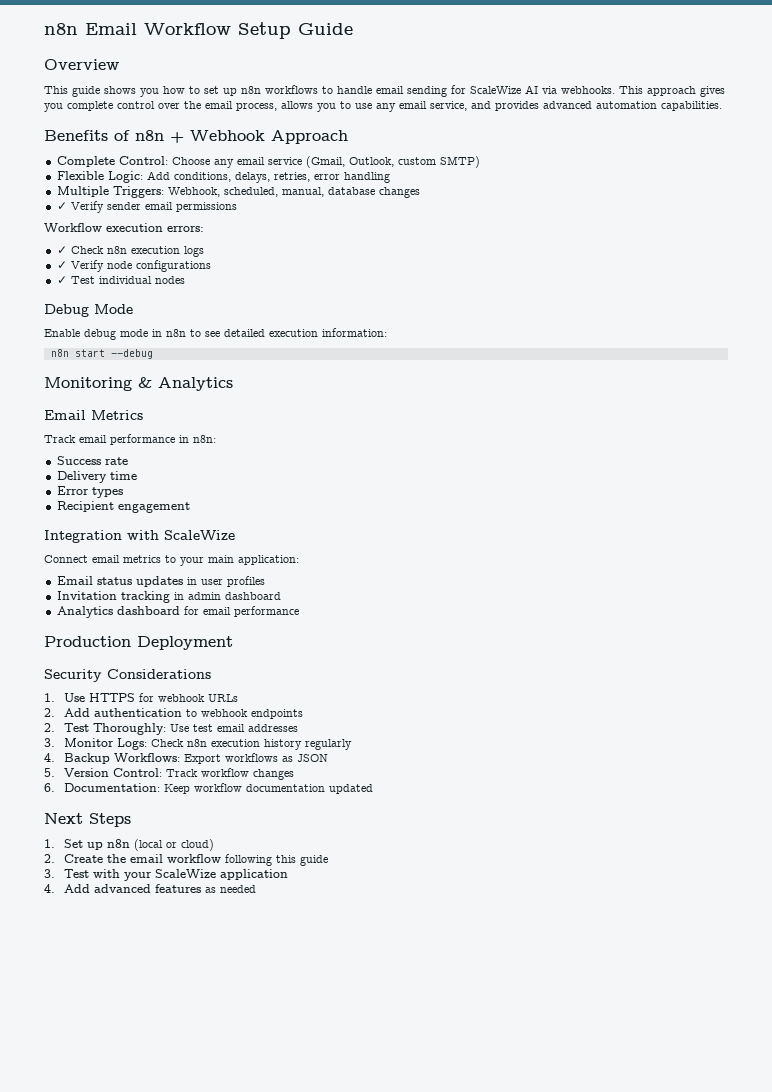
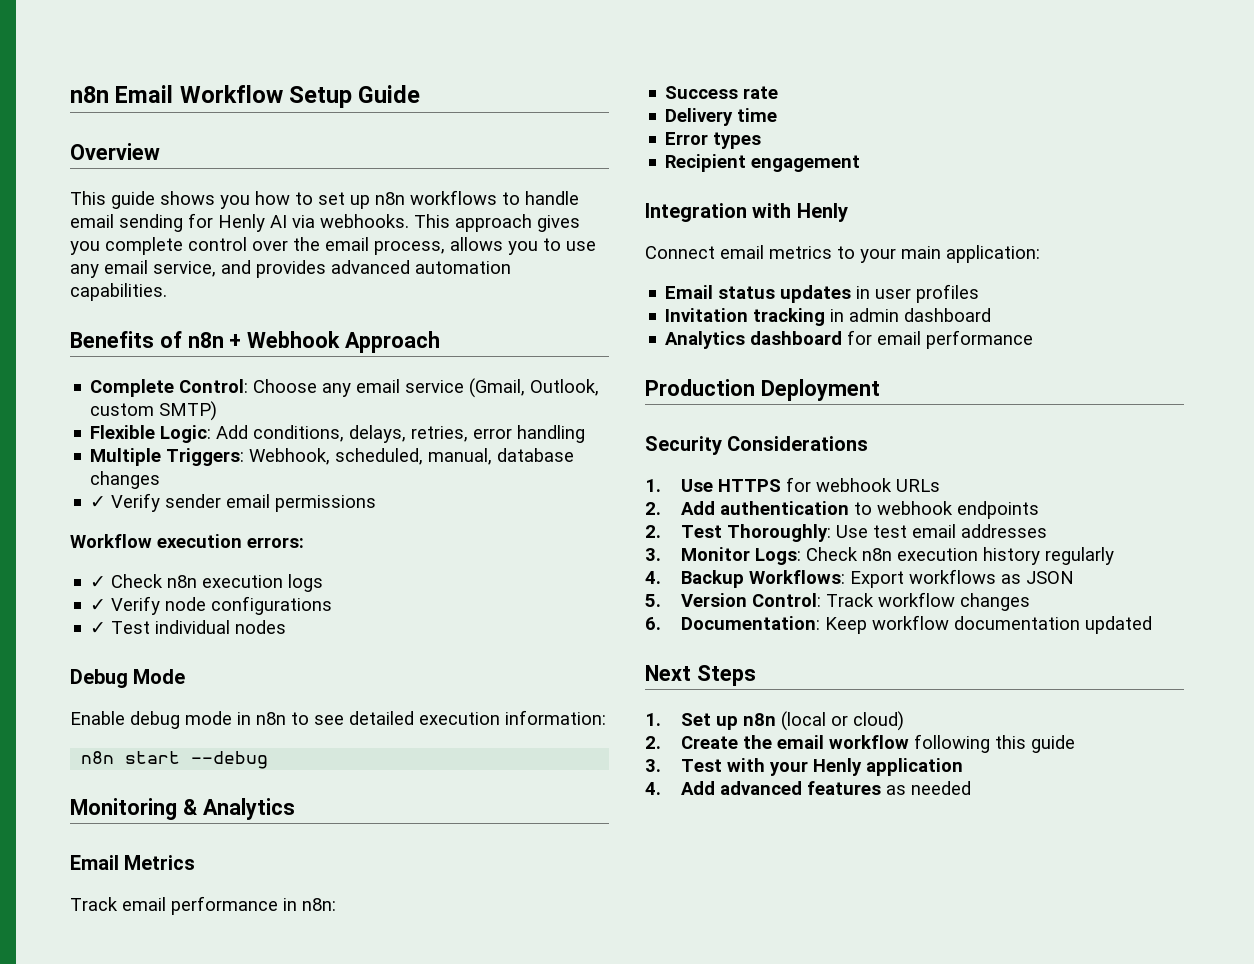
[470,86,521,94] ScaleWize -> [218,214,265,232] Henly
[164,530,235,540] ScaleWize -> [796,203,848,222] Henly
[155,869,217,879] ScaleWize -> [813,758,863,776] Henly

